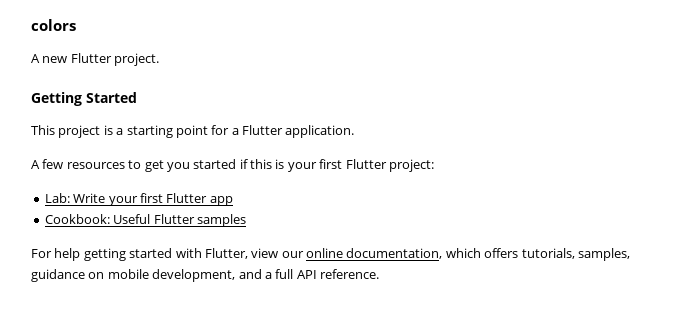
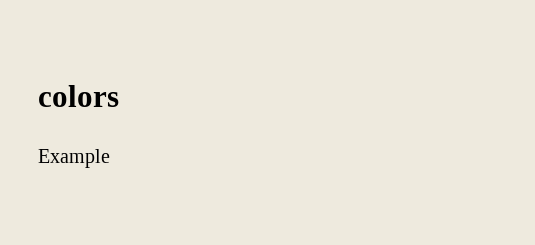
[31,53,160,66] [31,92,137,106] [31,125,355,138] [31,159,434,172] [44,193,233,206] [44,214,246,227] [31,248,630,261] [31,269,379,282] A new Flutter project. // Getting Started // This project is a starting point for a Flutter application. // A few resources to get you started if this is your first Flutter project: // Lab: Write your first Flutter app // Cookbook: Useful Flutter samples // For help getting started with Flutter, view our online documentation, which offers tutorials, samples, guidance on mobile development, and a full API reference. -> [38,149,110,168] Example

